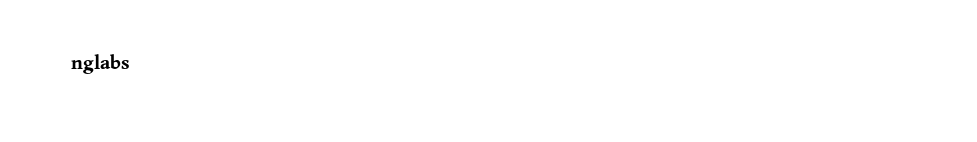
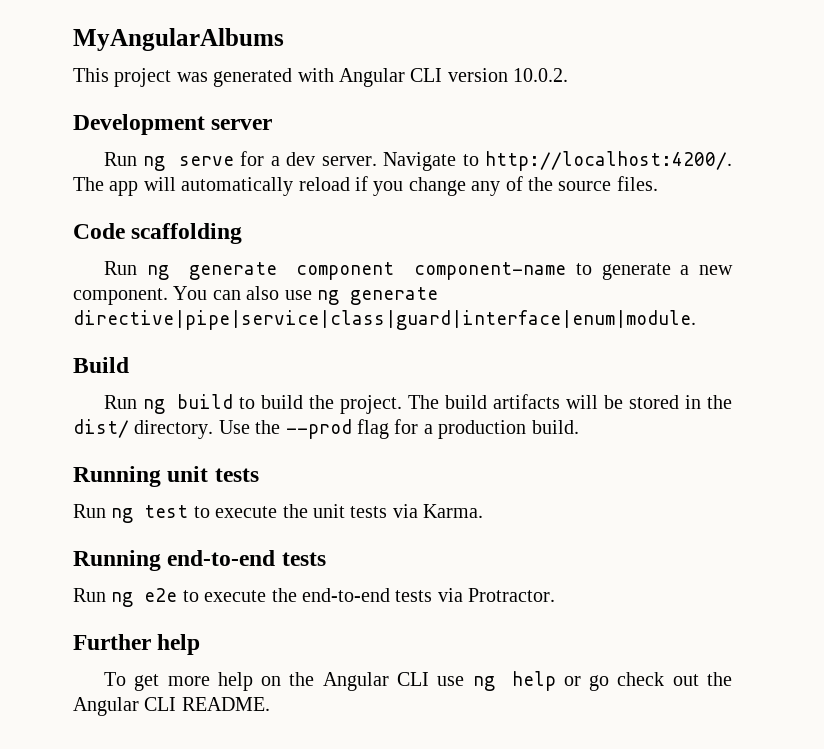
[71,54,130,74] nglabs -> [73,28,284,51] [73,68,569,87] [73,114,273,135] [103,151,732,171] [73,176,658,196] [73,223,243,244] [103,261,733,280] [73,286,438,305] [73,310,696,330] [73,357,129,373] [103,394,732,414] [73,419,579,439] [73,466,259,487] [73,504,484,523] [73,550,326,571] [73,588,556,607] [73,634,201,655] [103,671,732,691] [73,697,270,716] MyAngularAlbums // This project was generated with Angular CLI version 10.0.2. // Development server // Run ng serve for a dev server. Navigate to http://localhost:4200/. The app will automatically reload if you change any of the source files. // Code scaffolding // Run ng generate component component-name to generate a new component. You can also use ng generate directive|pipe|service|class|guard|interface|enum|module. // Build // Run ng build to build the project. The build artifacts will be stored in the dist/ directory. Use the --prod flag for a production build. // Running unit tests // Run ng test to execute the unit tests via Karma. // Running end-to-end tests // Run ng e2e to execute the end-to-end tests via Protractor. // Further help // To get more help on the Angular CLI use ng help or go check out the Angular CLI README.

